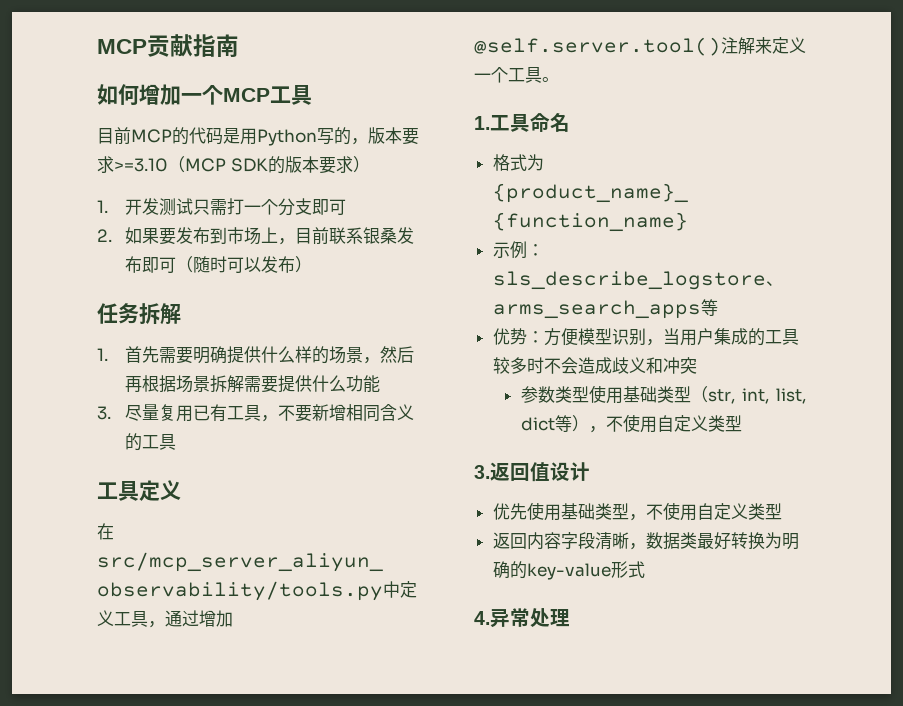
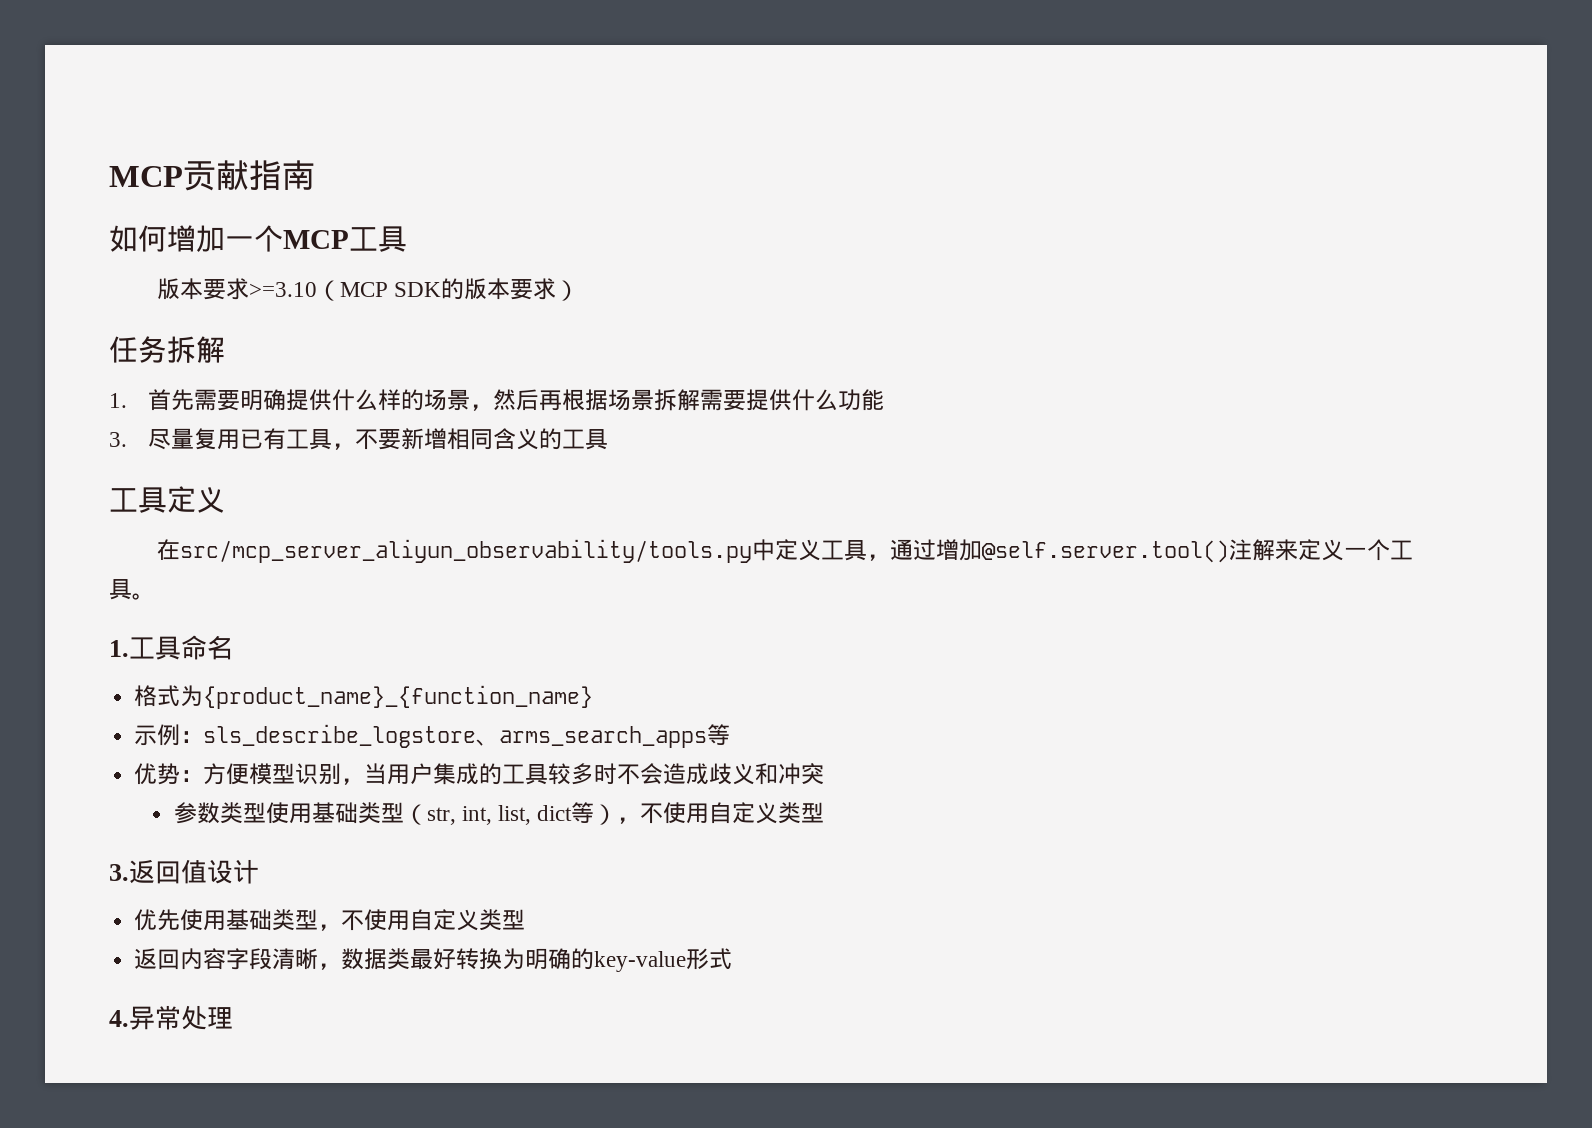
[97,127,368,146] 目前MCP的代码是用Python写的， -> (407, 239) none
[97,198,346,216] [97,227,414,245] [124,256,312,273] // 1.开发测试只需打一个分支即可 // 2.如果要发布到市场上，目前联系银桑发布即可（随时可以发布） -> (580, 290) none

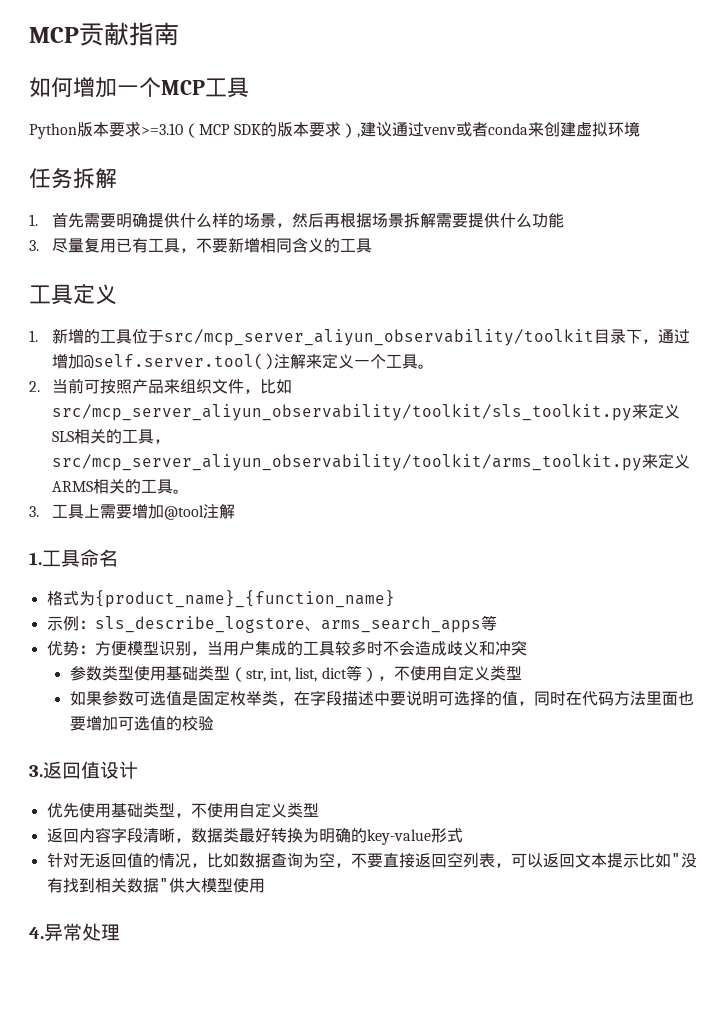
(407, 239) none -> [29,123,77,139] Python
(580, 290) none -> [357,121,641,138] ,建议通过venv或者conda来创建虚拟环境
[156,539,867,563] 在src/mcp_server_aliyun_observability/tools.py中定义工具 -> [29,328,642,346] 1.新增的工具位于src/mcp_server_aliyun_observability/toolkit目录下
(155, 596) none -> [29,378,292,394] [51,403,680,421] [51,429,170,444] [51,453,690,471] [51,479,189,494] [29,503,235,520] // 2.当前可按照产品来组织文件，比如src/mcp_server_aliyun_observability/toolkit/sls_toolkit.py来定义SLS相关的工具，src/mcp_server_aliyun_observability/toolkit/arms_toolkit.py来定义ARMS相关的工具。 // 3.工具上需要增加@tool注解
(825, 812) none -> [69,690,694,706] [69,715,214,731] // 如果参数可选值是固定枚举类，在字段描述中要说明可选择的值，同时在代码方法里面也要增加可选值的校验
(733, 959) none -> [46,852,697,868] [46,878,265,893] // 针对无返回值的情况，比如数据查询为空，不要直接返回空列表，可以返回文本提示比如"没有找到相关数据"供大模型使用

